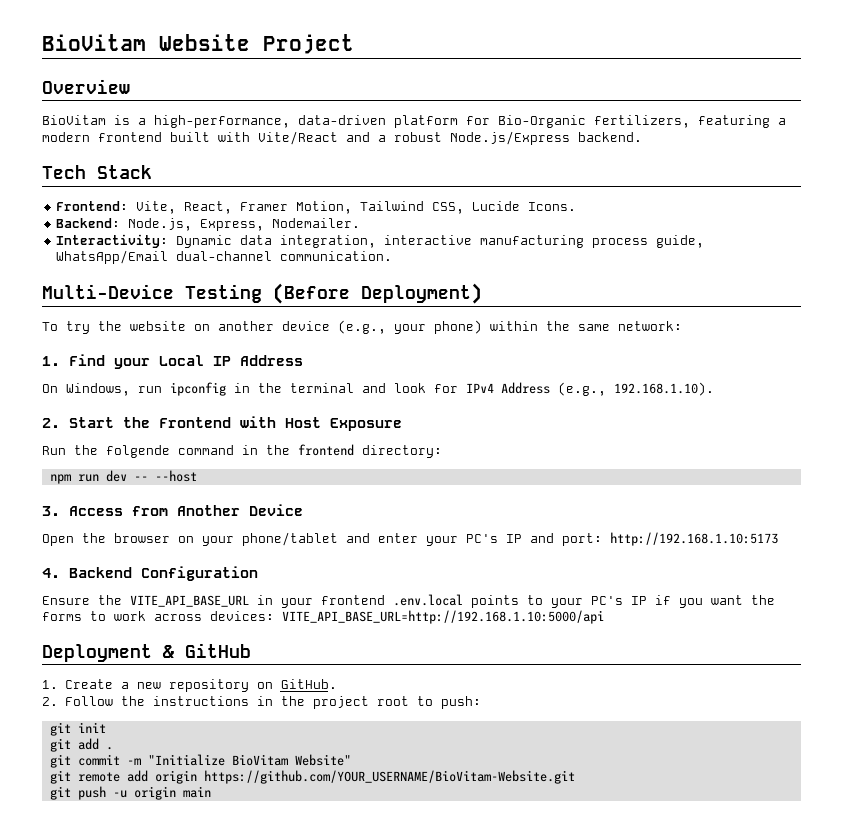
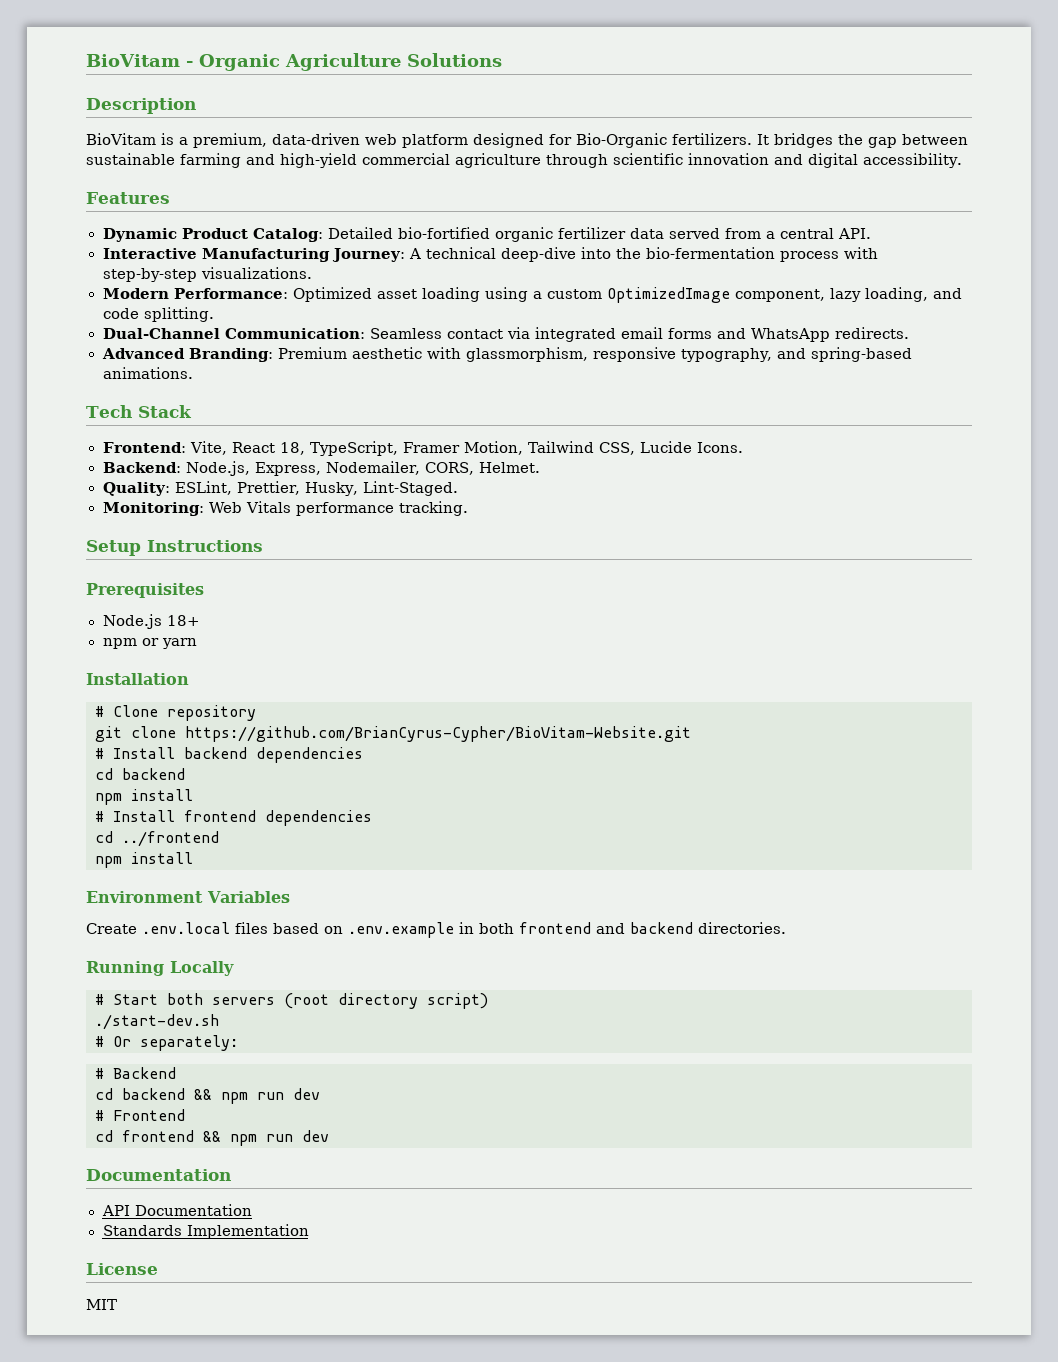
[42,34,354,54] [42,79,130,94] [42,115,786,128] [42,131,642,145] BioVitam Website Project // Overview // BioVitam is a high-performance, data-driven platform for Bio-Organic fertilizers, featuring a modern frontend built with Vite/React and a robust Node.js/Express backend. -> [86,53,502,71] [86,98,196,114] [86,133,968,148] [86,153,962,168] [86,192,170,204] [102,227,871,242] [102,247,878,262] [102,267,312,282] [102,287,962,303] [102,307,214,322] [102,327,909,342] [101,347,913,362] [102,367,193,379] BioVitam - Organic Agriculture Solutions // Description // BioVitam is a premium, data-driven web platform designed for Bio-Organic fertilizers. It bridges the gap between sustainable farming and high-yield commercial agriculture through scientific innovation and digital accessibility. // Features // Dynamic Product Catalog: Detailed bio-fortified organic fertilizer data served from a central API. // Interactive Manufacturing Journey: A technical deep-dive into the bio-fermentation process with step-by-step visualizations. // Modern Performance: Optimized asset loading using a custom OptimizedImage component, lazy loading, and code splitting. // Dual-Channel Communication: Seamless contact via integrated email forms and WhatsApp redirects. // Advanced Branding: Premium aesthetic with glassmorphism, responsive typography, and spring-based animations.
[184,201,233,214] React, -> [231,441,398,456] React 18, TypeScript,
[272,218,361,228] [56,234,705,248] [56,250,393,264] [42,283,482,304] [42,320,682,334] [42,354,303,369] [42,382,714,396] [42,416,402,431] [42,444,442,458] [49,470,197,484] [42,504,303,516] [42,532,778,546] [42,566,258,581] [42,594,775,608] [42,610,604,624] [42,643,251,662] [42,679,337,692] [42,696,481,709] [49,722,106,736] [49,738,113,752] [49,754,351,768] [49,770,575,784] [49,786,211,800] Nodemailer. // Interactivity: Dynamic data integration, interactive manufacturing process guide, WhatsApp/Email dual-channel communication. // Multi-Device Testing (Before Deployment) // To try the website on another device (e.g., your phone) within the same network: // 1. Find your Local IP Address // On Windows, run ipconfig in the terminal and look for IPv4 Address (e.g., 192.168.1.10). // 2. Start the Frontend with Host Exposure // Run the folgende command in the frontend directory: // npm run dev -- --host // 3. Access from Another Device // Open the browser on your phone/tablet and enter your PC's IP and port: http://192.168.1.10:5173 // 4. Backend Configuration // Ensure the VITE_API_BASE_URL in your frontend .env.local points to your PC's IP if you want the forms to work across devices: VITE_API_BASE_URL=http://192.168.1.10:5000/api // Deployment & GitHub // 1. Create a new repository on GitHub. // 2. Follow the instructions in the project root to push: // git init // git add . // git commit -m "Initialize BioVitam Website" // git remote add origin https://github.com/YOUR_USERNAME/BioVitam-Website.git // git push -u origin main -> [325,461,541,475] [102,481,459,496] [102,501,469,516] [86,540,263,556] [86,583,204,598] [102,614,200,629] [102,638,197,649] [86,673,189,685] [95,705,256,721] [95,726,691,742] [95,747,363,763] [95,768,185,780] [95,789,193,805] [95,810,372,826] [95,831,219,847] [95,852,193,868] [86,891,290,903] [86,922,786,938] [86,961,234,976] [95,993,488,1009] [95,1014,219,1030] [95,1035,238,1051] [95,1067,176,1079] [95,1088,320,1104] [95,1109,185,1121] [95,1130,329,1146] [86,1169,231,1181] [101,1204,252,1216] [102,1224,309,1239] [86,1263,158,1275] [86,1299,117,1310] Nodemailer, CORS, Helmet. // Quality: ESLint, Prettier, Husky, Lint-Staged. // Monitoring: Web Vitals performance tracking. // Setup Instructions // Prerequisites // Node.js 18+ // npm or yarn // Installation // # Clone repository // git clone https://github.com/BrianCyrus-Cypher/BioVitam-Website.git // # Install backend dependencies // cd backend // npm install // # Install frontend dependencies // cd ../frontend // npm install // Environment Variables // Create .env.local files based on .env.example in both frontend and backend directories. // Running Locally // # Start both servers (root directory script) // ./start-dev.sh // # Or separately: // # Backend // cd backend && npm run dev // # Frontend // cd frontend && npm run dev // Documentation // API Documentation // Standards Implementation // License // MIT

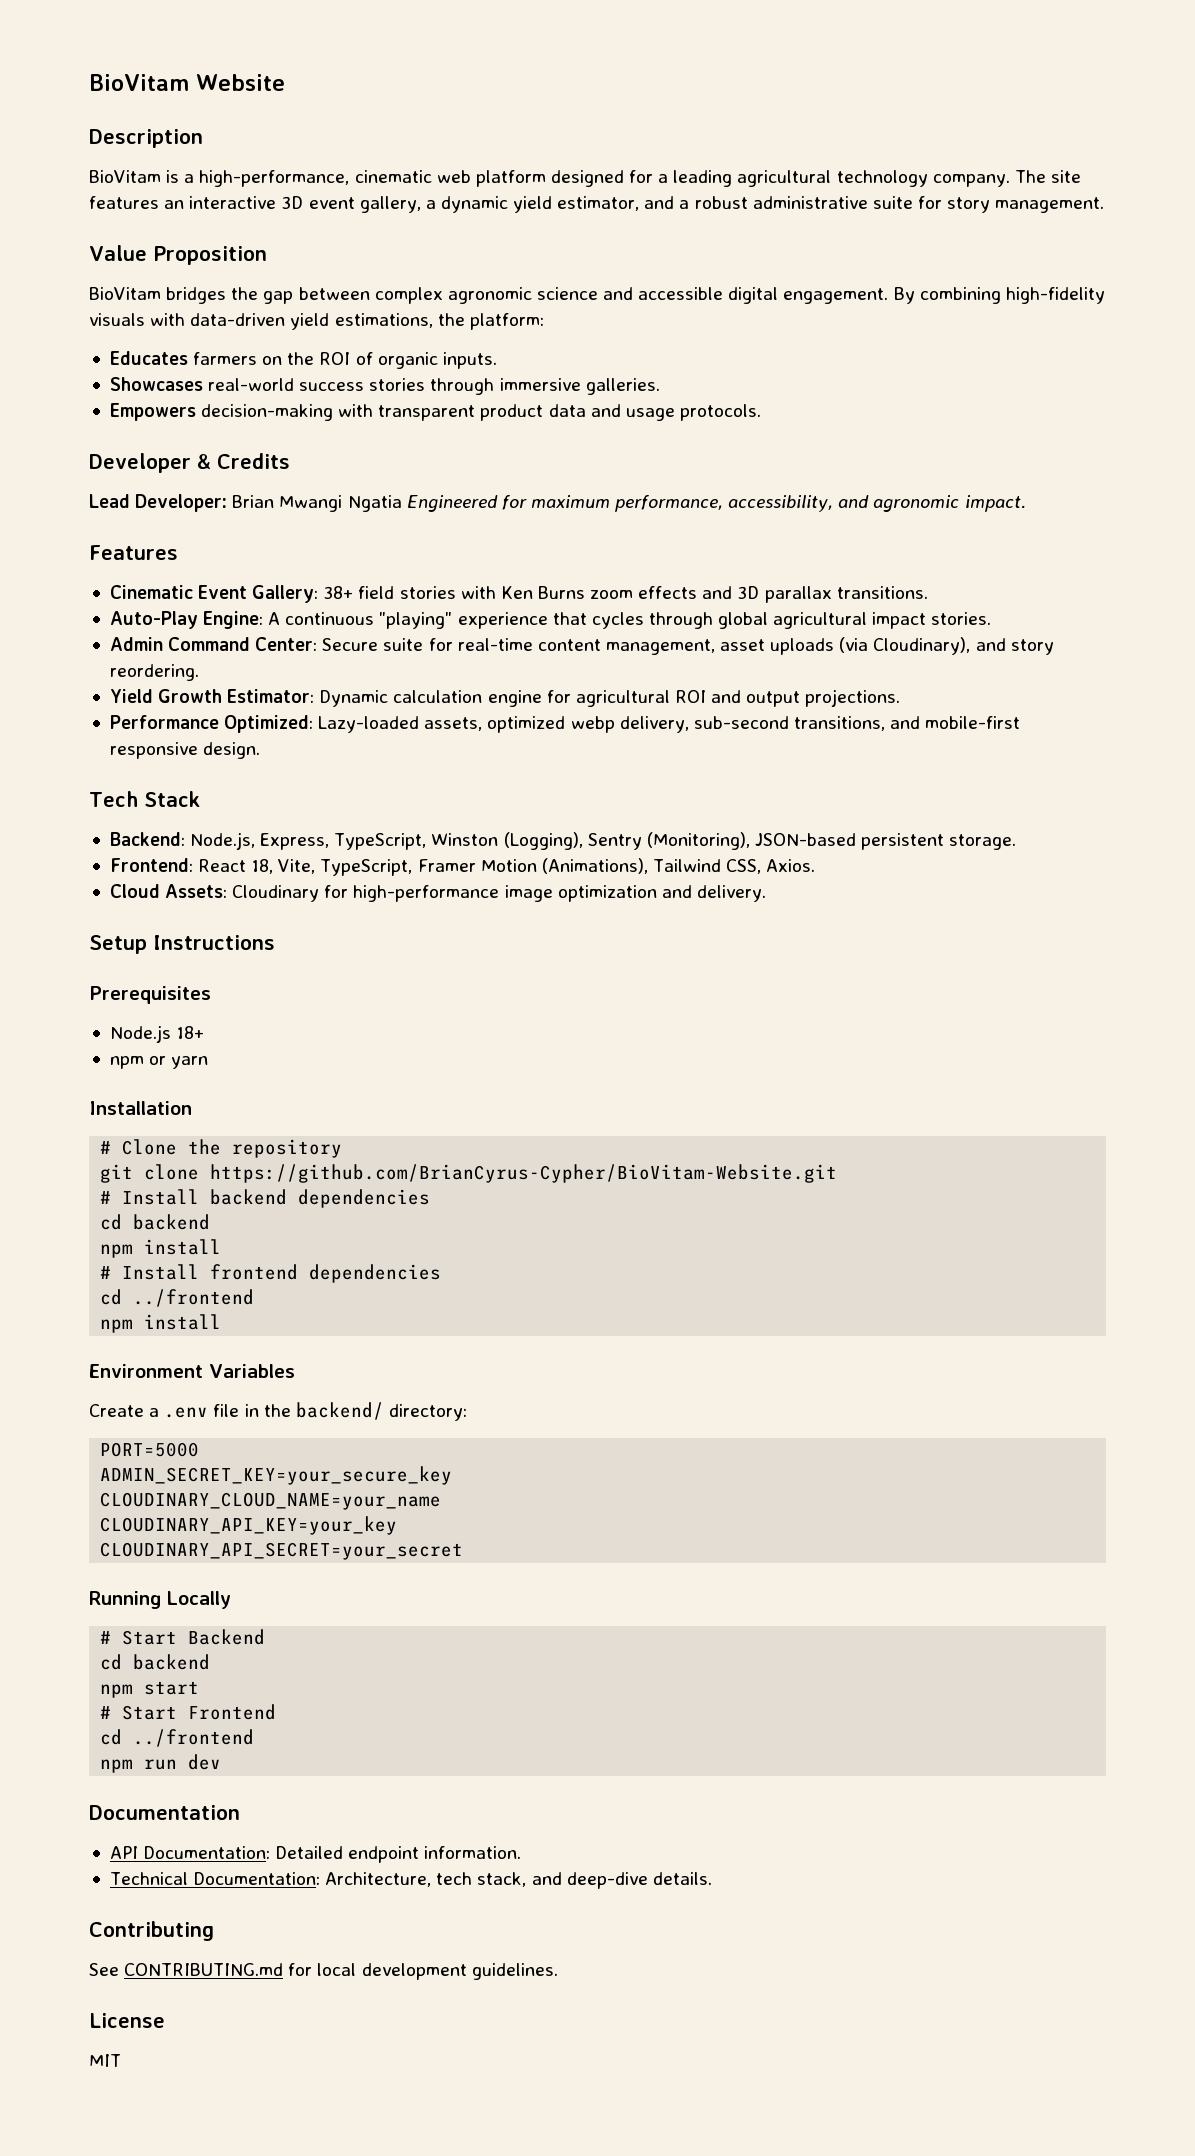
[86,53,502,71] BioVitam - Organic Agriculture Solutions -> [89,74,285,91] BioVitam Website
[193,133,360,148] premium, data-driven -> [199,170,432,187] high-performance, cinematic
[576,133,968,148] [86,153,962,168] [86,192,170,204] [102,227,871,242] [102,247,878,262] [102,267,312,282] [102,287,962,303] [102,307,214,322] [102,327,909,342] [101,347,913,362] [102,367,193,379] [86,405,192,418] [102,441,744,456] [102,461,541,476] [102,481,459,496] [102,501,469,516] Bio-Organic fertilizers. It bridges the gap between sustainable farming and high-yield commercial agriculture through scientific innovation and digital accessibility. // Features // Dynamic Product Catalog: Detailed bio-fortified organic fertilizer data served from a central API. // Interactive Manufacturing Journey: A technical deep-dive into the bio-fermentation process with step-by-step visualizations. // Modern Performance: Optimized asset loading using a custom OptimizedImage component, lazy loading, and code splitting. // Dual-Channel Communication: Seamless contact via integrated email forms and WhatsApp redirects. // Advanced Branding: Premium aesthetic with glassmorphism, responsive typography, and spring-based animations. // Tech Stack // Frontend: Vite, React 18, TypeScript, Framer Motion, Tailwind CSS, Lucide Icons. // Backend: Node.js, Express, Nodemailer, CORS, Helmet. // Quality: ESLint, Prettier, Husky, Lint-Staged. // Monitoring: Web Vitals performance tracking. -> [658,170,1081,187] [89,196,1105,213] [89,245,267,265] [89,287,1105,304] [89,313,544,330] [109,351,497,369] [109,377,660,395] [109,403,761,421] [89,453,290,473] [89,494,1026,512] [89,545,178,560] [109,585,928,603] [109,611,992,629] [109,637,1054,655] [109,664,199,681] [109,689,901,707] [109,715,1021,733] [109,742,261,759] [89,791,200,807] [109,832,1017,850] [109,858,816,876] [109,884,766,902] a leading agricultural technology company. The site features an interactive 3D event gallery, a dynamic yield estimator, and a robust administrative suite for story management. // Value Proposition // BioVitam bridges the gap between complex agronomic science and accessible digital engagement. By combining high-fidelity visuals with data-driven yield estimations, the platform: // Educates farmers on the ROI of organic inputs. // Showcases real-world success stories through immersive galleries. // Empowers decision-making with transparent product data and usage protocols. // Developer & Credits // Lead Developer: Brian Mwangi Ngatia Engineered for maximum performance, accessibility, and agronomic impact. // Features // Cinematic Event Gallery: 38+ field stories with Ken Burns zoom effects and 3D parallax transitions. // Auto-Play Engine: A continuous "playing" experience that cycles through global agricultural impact stories. // Admin Command Center: Secure suite for real-time content management, asset uploads (via Cloudinary), and story reordering. // Yield Growth Estimator: Dynamic calculation engine for agricultural ROI and output projections. // Performance Optimized: Lazy-loaded assets, optimized webp delivery, sub-second transitions, and mobile-first responsive design. // Tech Stack // Backend: Node.js, Express, TypeScript, Winston (Logging), Sentry (Monitoring), JSON-based persistent storage. // Frontend: React 18, Vite, TypeScript, Framer Motion (Animations), Tailwind CSS, Axios. // Cloud Assets: Cloudinary for high-performance image optimization and delivery.
(158, 711) none -> [188,1139,222,1155] the
[142,922,786,938] [86,961,234,976] [95,993,488,1009] [95,1014,219,1030] [95,1035,238,1051] [95,1068,104,1079] .env.local files based on .env.example in both frontend and backend directories. // Running Locally // # Start both servers (root directory script) // ./start-dev.sh // # Or separately: // # -> [149,1402,467,1421] [100,1442,200,1457] [100,1466,453,1485] [100,1492,442,1510] [100,1516,398,1535] [100,1542,464,1560] [89,1591,231,1609] [100,1630,178,1645] a .env file in the backend/ directory: // PORT=5000 // ADMIN_SECRET_KEY=your_secure_key // CLOUDINARY_CLOUD_NAME=your_name // CLOUDINARY_API_KEY=your_key // CLOUDINARY_API_SECRET=your_secret // Running Locally // # Start
[194,1088,320,1104] [95,1110,104,1121] && npm run dev // # -> [100,1681,200,1698] [100,1705,178,1720] // npm start // # Start
[122,1130,221,1142] frontend && -> [133,1729,255,1747] ../frontend //
[134,1204,252,1216] [102,1224,309,1239] Documentation // Standards Implementation -> [143,1846,522,1863] [109,1872,712,1889] [89,1921,214,1941] [89,1963,558,1980] Documentation: Detailed endpoint information. // Technical Documentation: Architecture, tech stack, and deep-dive details. // Contributing // See CONTRIBUTING.md for local development guidelines.

